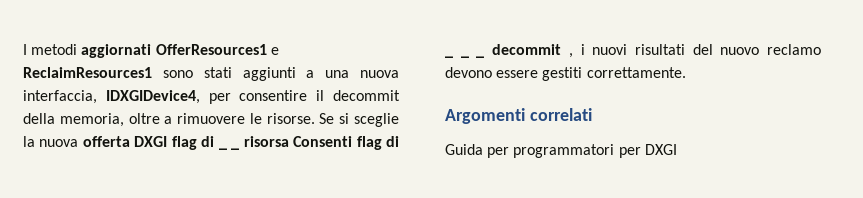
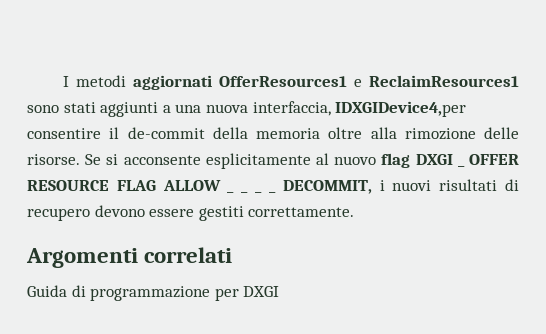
[105,90,401,104] [23,113,399,127] [23,136,215,150] [218,147,240,150] [243,136,399,150] [445,55,485,58] [492,44,573,58] IDXGIDevice4, per consentire il decommit della memoria, oltre a rimuovere le risorse. Se si sceglie la nuova offerta DXGI flag di _ _ risorsa Consenti flag di _ _ _ decommit , -> [335,101,467,117] [27,127,519,140] [27,153,453,169] [457,165,465,167] [468,154,519,165] [27,180,221,191] [227,180,372,194] IDXGIDevice4,per consentire il de-commit della memoria oltre alla rimozione delle risorse. Se si acconsente esplicitamente al nuovo flag DXGI _ OFFER RESOURCE FLAG ALLOW _ _ _ _ DECOMMIT,
[692,44,821,55] del nuovo reclamo -> [504,179,519,191] [27,208,90,221] di recupero
[487,144,615,158] per programmatori -> [71,285,211,301] di programmazione

